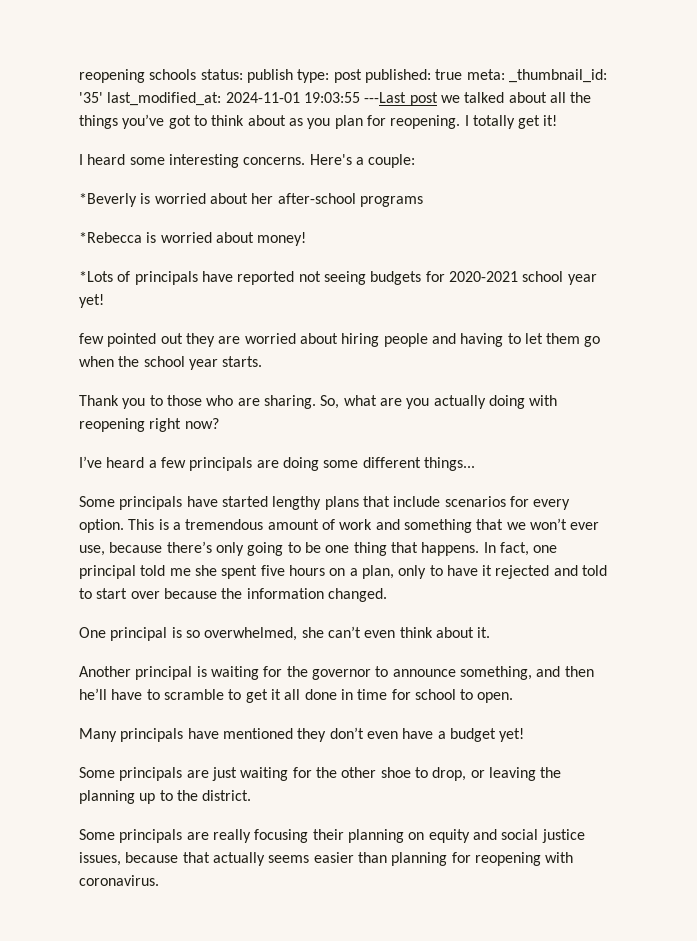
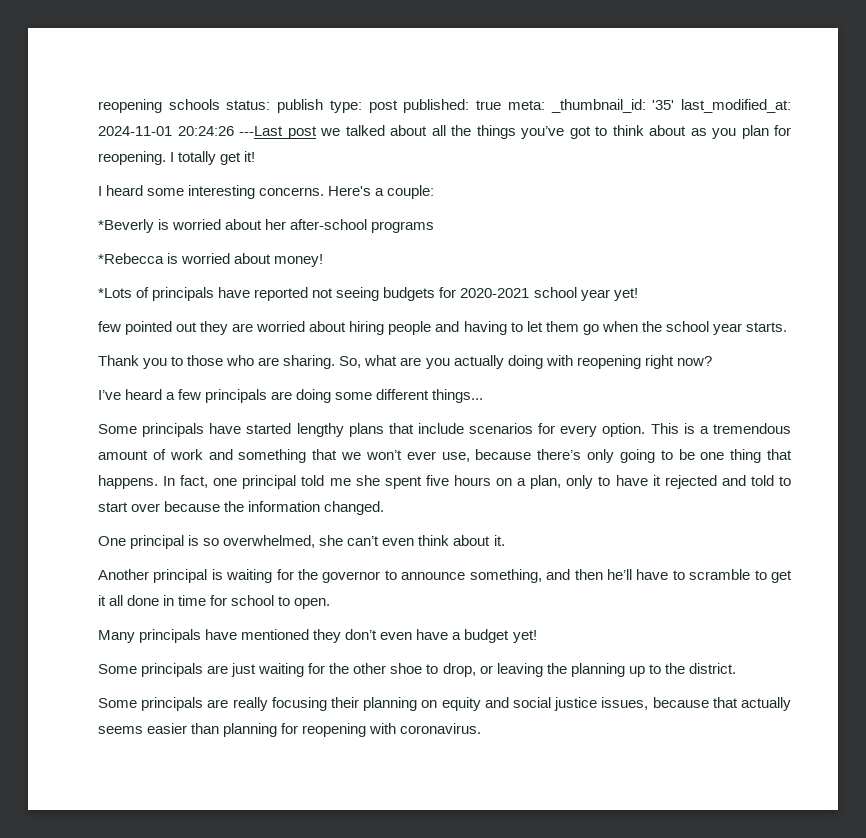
[303,92,360,103] 19:03:55 -> [177,126,234,136] 20:24:26

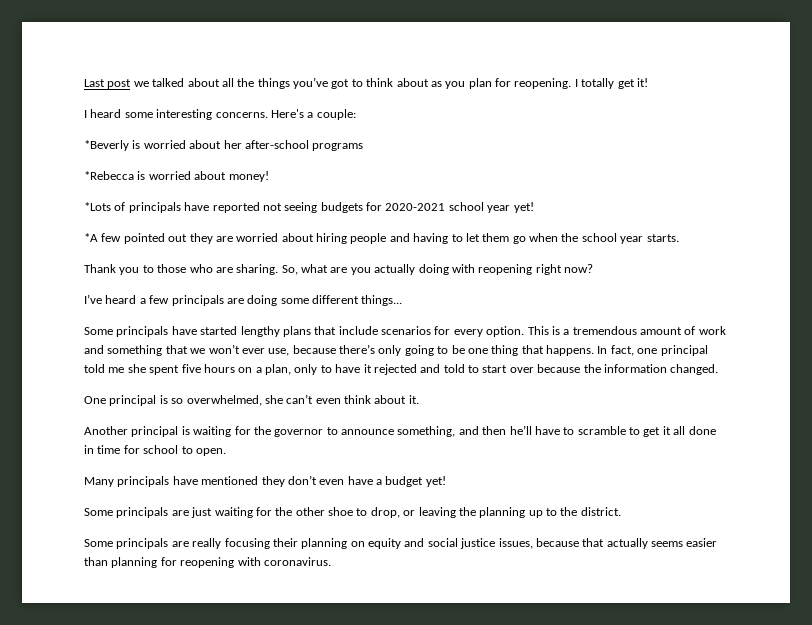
[98,99,792,113] [98,126,283,136] reopening schools status: publish type: post published: true meta: _thumbnail_id: '35' last_modified_at: 2024-11-01 20:24:26 ---Last -> [84,79,105,87] Last
(638, 294) none -> [84,233,98,242] *A

